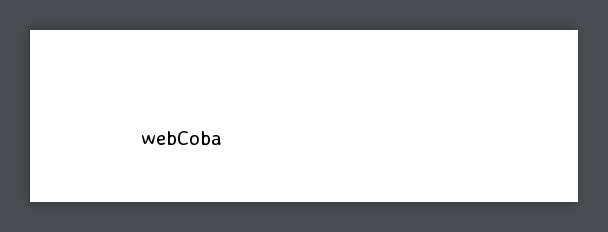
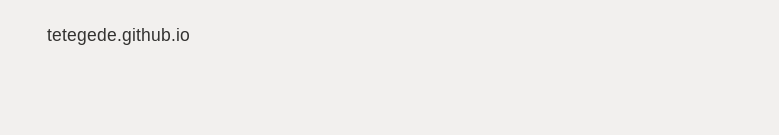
[141,131,222,145] webCoba -> [47,28,190,45] tetegede.github.io

